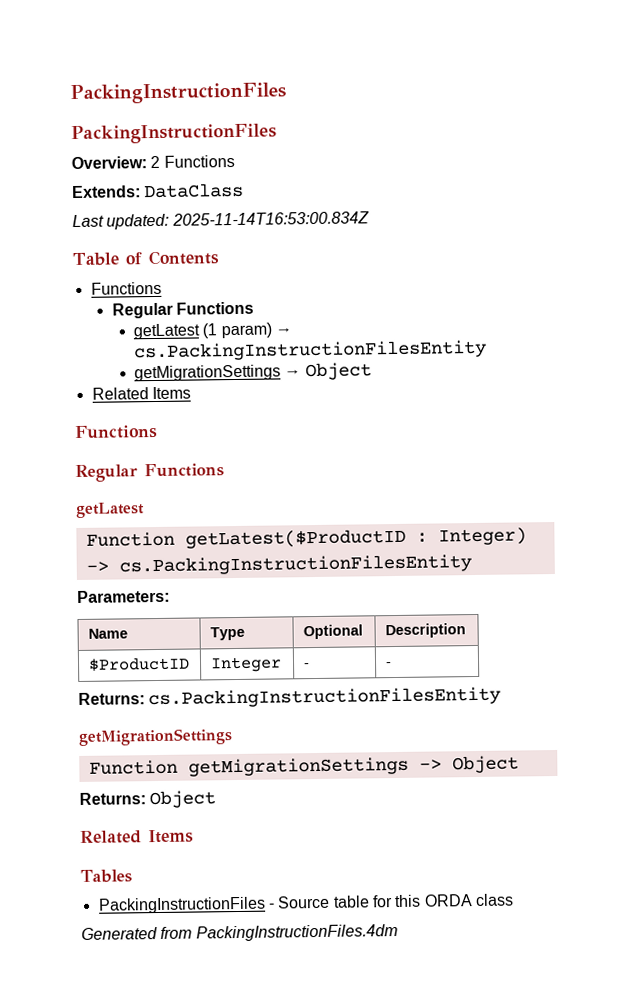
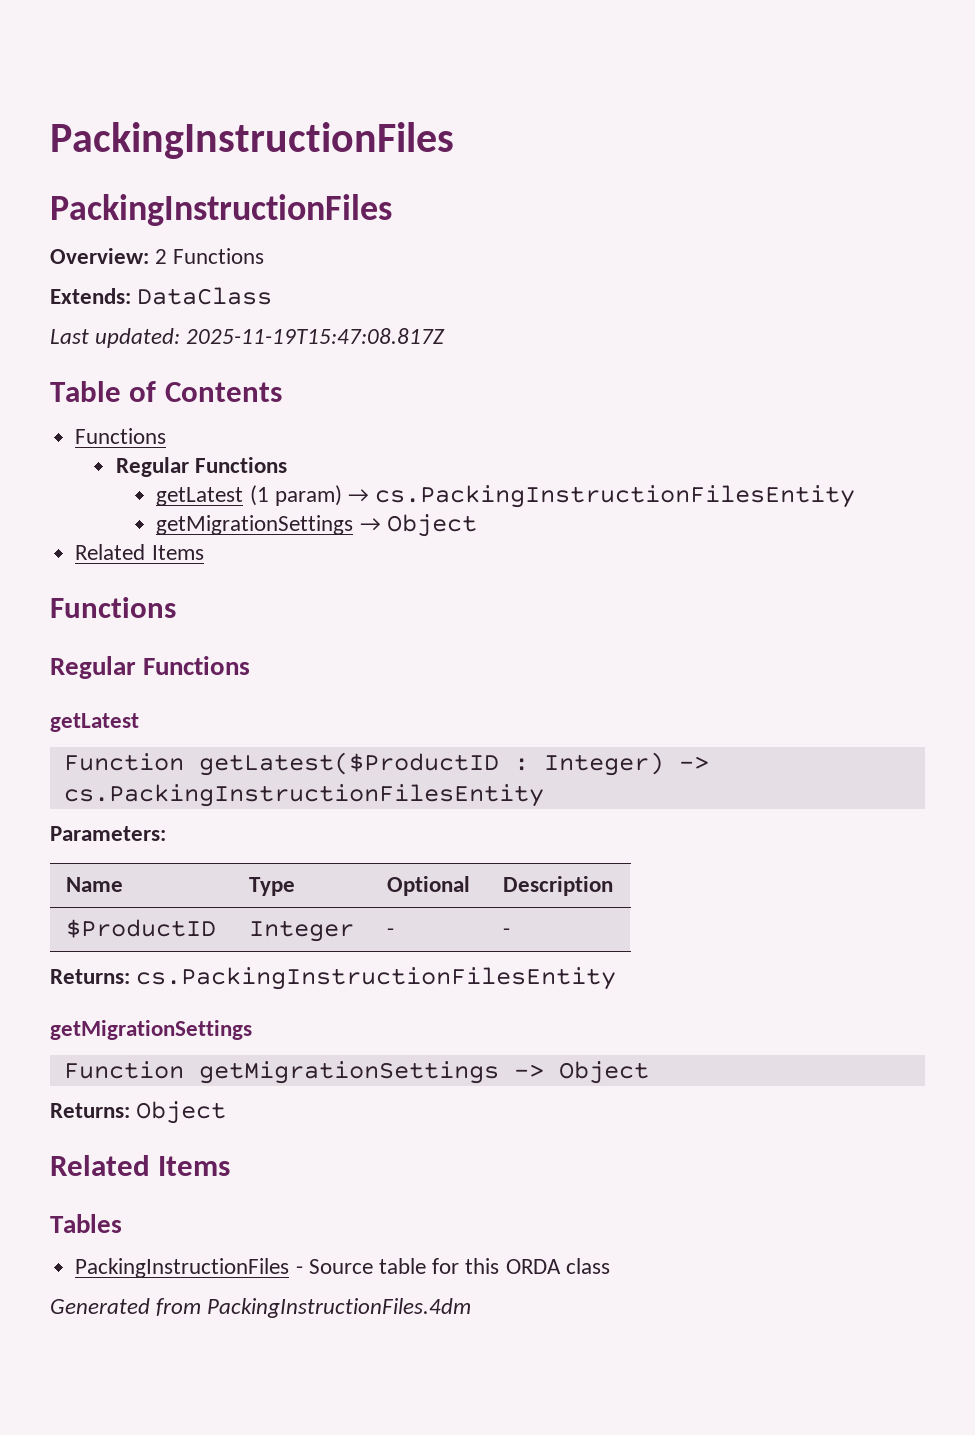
[171,211,370,226] 2025-11-14T16:53:00.834Z -> [186,328,446,344] 2025-11-19T15:47:08.817Z

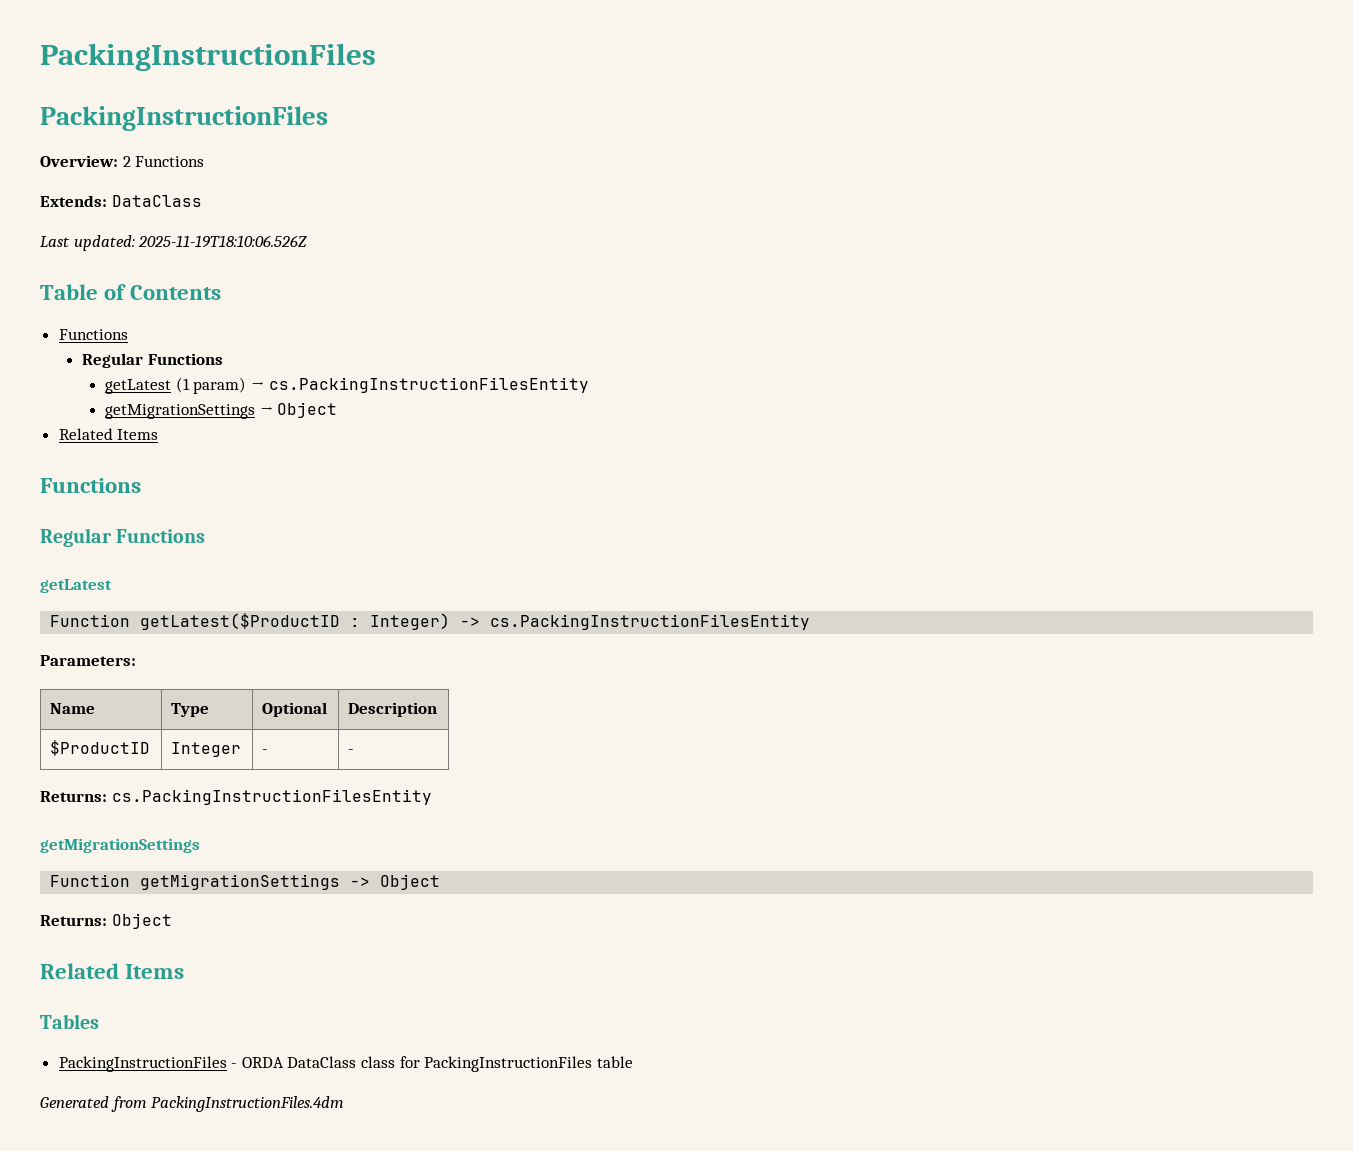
[186,328,446,344] 2025-11-19T15:47:08.817Z -> [138,235,308,248] 2025-11-19T18:10:06.526Z
[308,1258,610,1274] Source table for this ORDA class -> [241,1056,633,1072] ORDA DataClass class for PackingInstructionFiles table

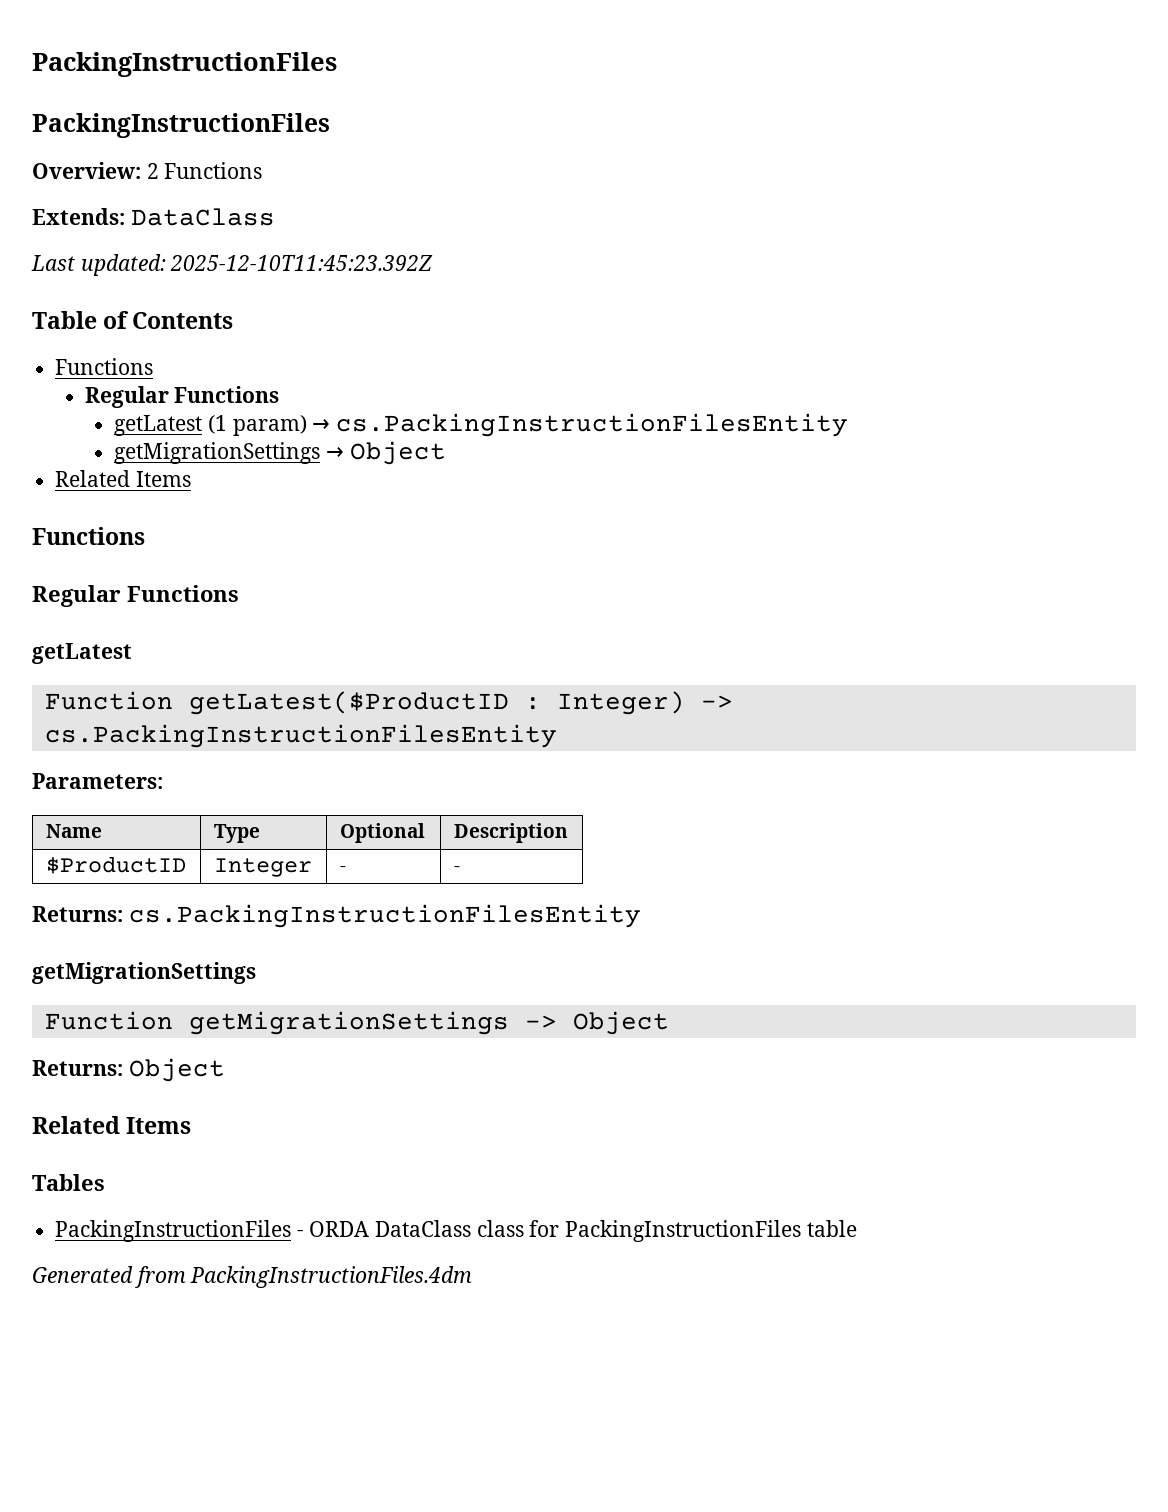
[138,235,308,248] 2025-11-19T18:10:06.526Z -> [170,255,434,271] 2025-12-10T11:45:23.392Z

